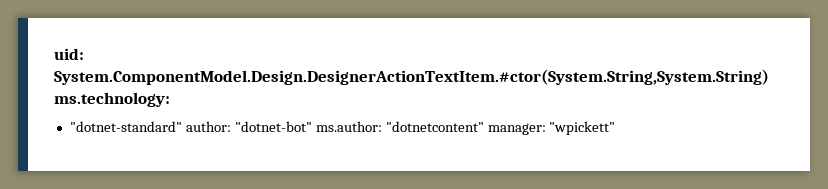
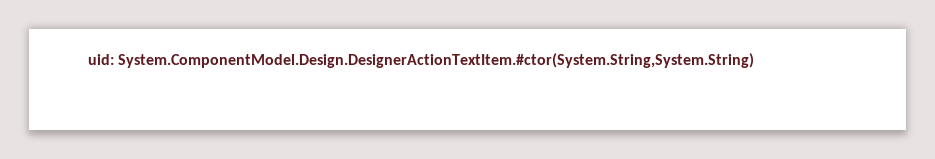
[54,92,170,107] [69,121,616,135] ms.technology: // "dotnet-standard" author: "dotnet-bot" ms.author: "dotnetcontent" manager: "wpickett" -> (755, 60) none

